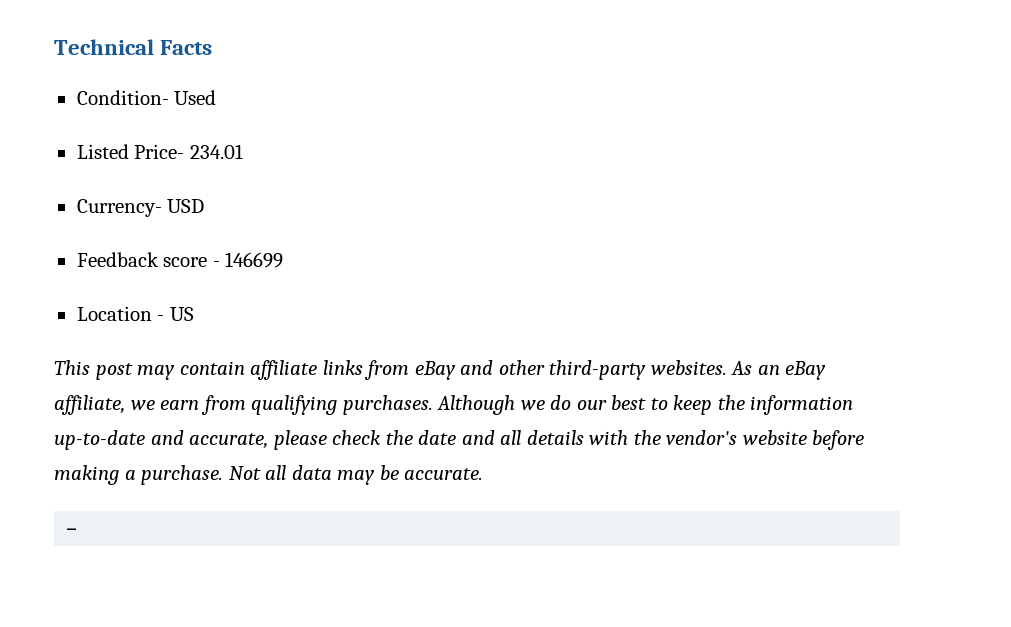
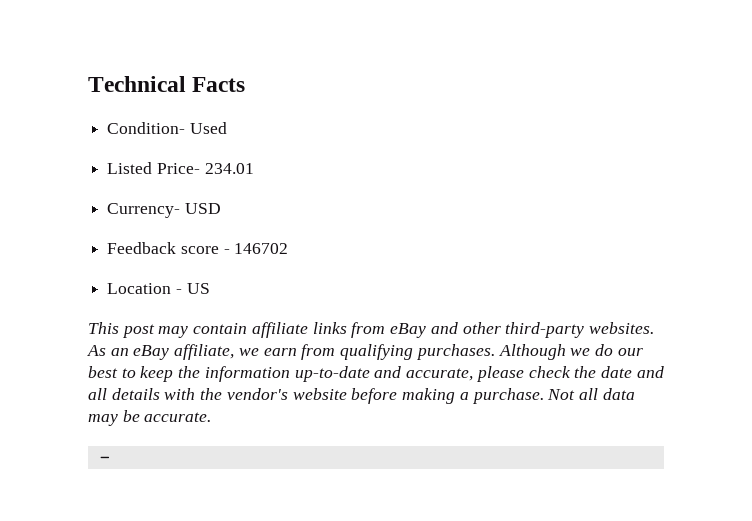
[225,252,284,268] 146699 -> [234,243,289,254] 146702

